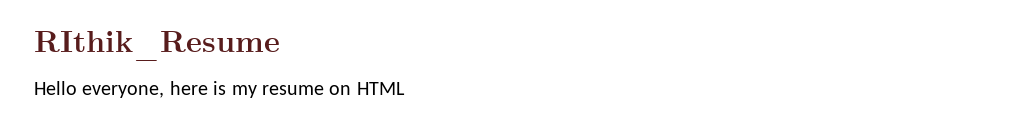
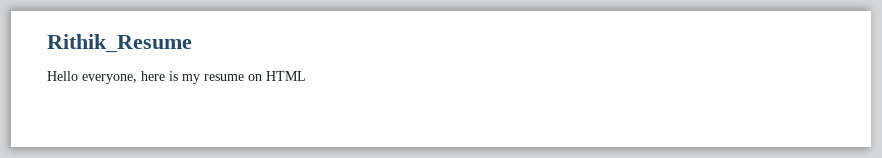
[34,31,280,61] RIthik_Resume -> [47,34,192,53] Rithik_Resume

